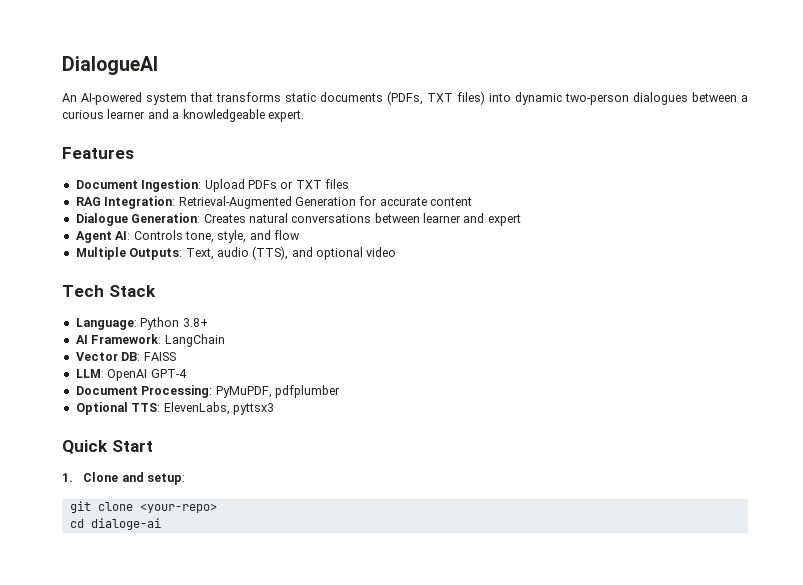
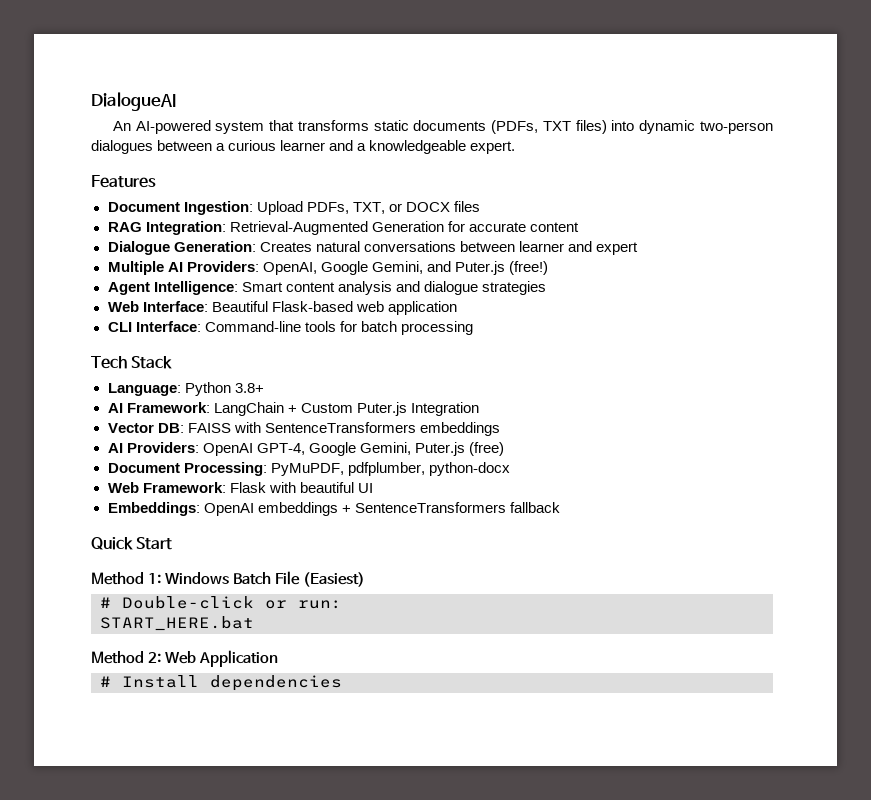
[247,180,322,189] PDFs or TXT -> [306,202,450,214] PDFs, TXT, or DOCX
[75,230,300,243] [75,246,397,260] Agent AI: Controls tone, style, and flow // Multiple Outputs: Text, audio (TTS), and optional video -> [107,261,548,275] [107,281,546,295] [107,301,457,315] [107,321,473,335] Multiple AI Providers: OpenAI, Google Gemini, and Puter.js (free!) // Agent Intelligence: Smart content analysis and dialogue strategies // Web Interface: Beautiful Flask-based web application // CLI Interface: Command-line tools for batch processing
(225, 340) none -> [287,402,479,416] + Custom Puter.js Integration
[75,369,187,381] [75,385,340,398] [75,402,274,415] [62,440,153,454] [62,472,186,485] [69,501,217,513] [69,518,161,530] // LLM: OpenAI GPT-4 // Document Processing: PyMuPDF, pdfplumber // Optional TTS: ElevenLabs, pyttsx3 // Quick Start // 1. Clone and setup: // git clone <your-repo> // cd dialoge-ai -> [233,422,500,436] [107,442,504,456] [107,462,510,476] [107,482,373,493] [107,502,560,516] [91,537,173,550] [91,571,366,587] [100,596,342,609] [100,616,254,631] [91,650,279,667] [100,675,342,691] with SentenceTransformers embeddings // AI Providers: OpenAI GPT-4, Google Gemini, Puter.js (free) // Document Processing: PyMuPDF, pdfplumber, python-docx // Web Framework: Flask with beautiful UI // Embeddings: OpenAI embeddings + SentenceTransformers fallback // Quick Start // Method 1: Windows Batch File (Easiest) // # Double-click or run: // START_HERE.bat // Method 2: Web Application // # Install dependencies

